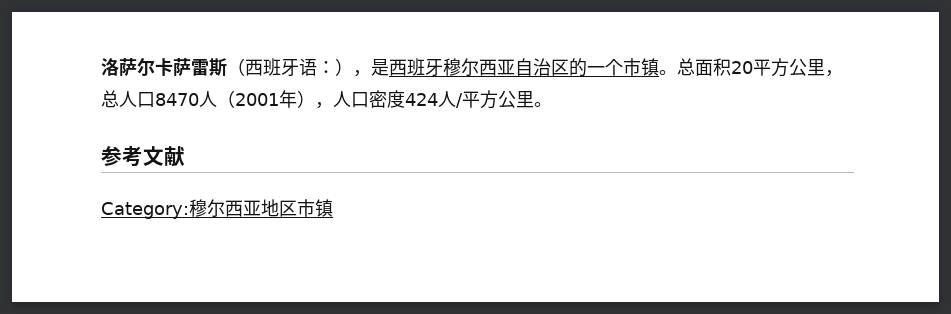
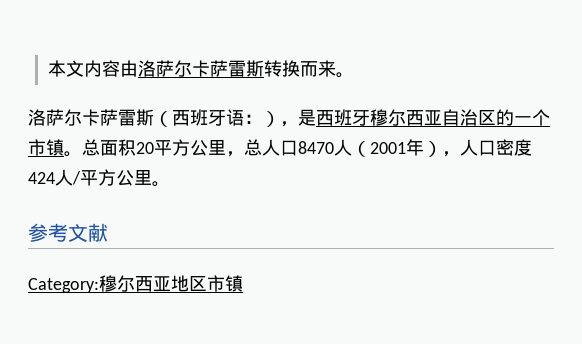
(101, 67) none -> [47,60,354,78] 本文内容由洛萨尔卡萨雷斯转换而来。 //

